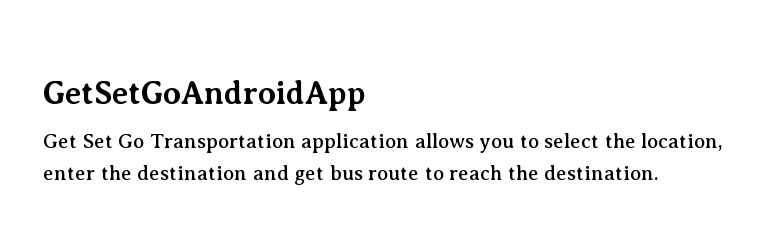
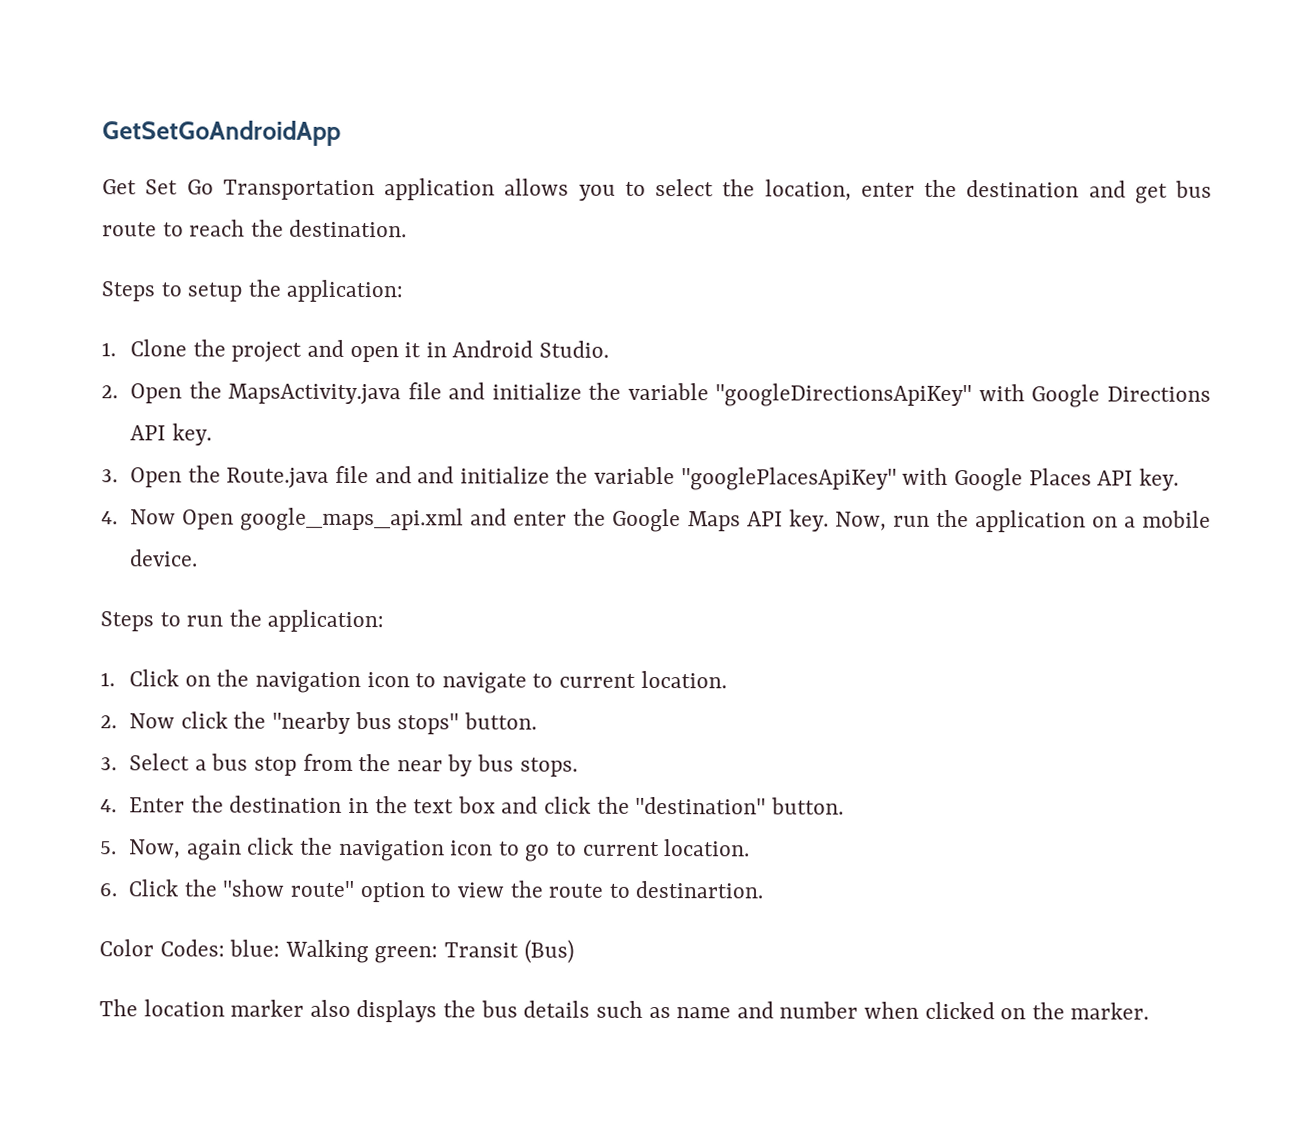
(659, 172) none -> [101,279,404,303] [101,339,610,363] [101,381,1211,408] [130,423,212,446] [101,465,1179,492] [101,507,1212,533] [129,549,199,567] [100,609,385,633] [100,669,727,694] [100,711,537,735] [100,753,578,777] [100,795,844,815] [100,837,751,862] [99,879,764,903] [99,939,574,964] [99,999,1150,1023] // Steps to setup the application: // 1. Clone the project and open it in Android Studio. // 2. Open the MapsActivity.java file and initialize the variable "googleDirectionsApiKey" with Google Directions API key. // 3. Open the Route.java file and and initialize the variable "googlePlacesApiKey" with Google Places API key. // 4. Now Open google_maps_api.xml and enter the Google Maps API key. Now, run the application on a mobile device. // Steps to run the application: // 1. Click on the navigation icon to navigate to current location. // 2. Now click the "nearby bus stops" button. // 3. Select a bus stop from the near by bus stops. // 4. Enter the destination in the text box and click the "destination" button. // 5. Now, again click the navigation icon to go to current location. // 6. Click the "show route" option to view the route to destinartion. // Color Codes: blue: Walking green: Transit (Bus) // The location marker also displays the bus details such as name and number when clicked on the marker.

